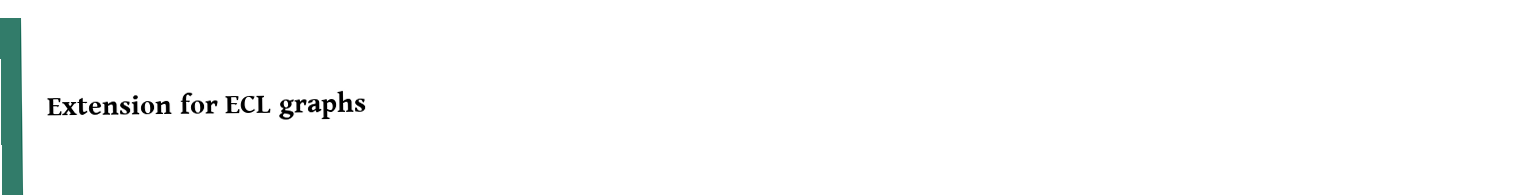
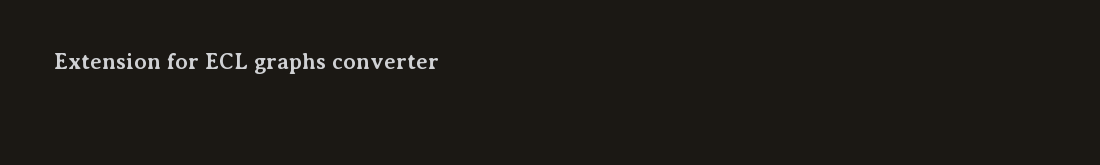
(367, 105) none -> [332,55,439,69] converter

